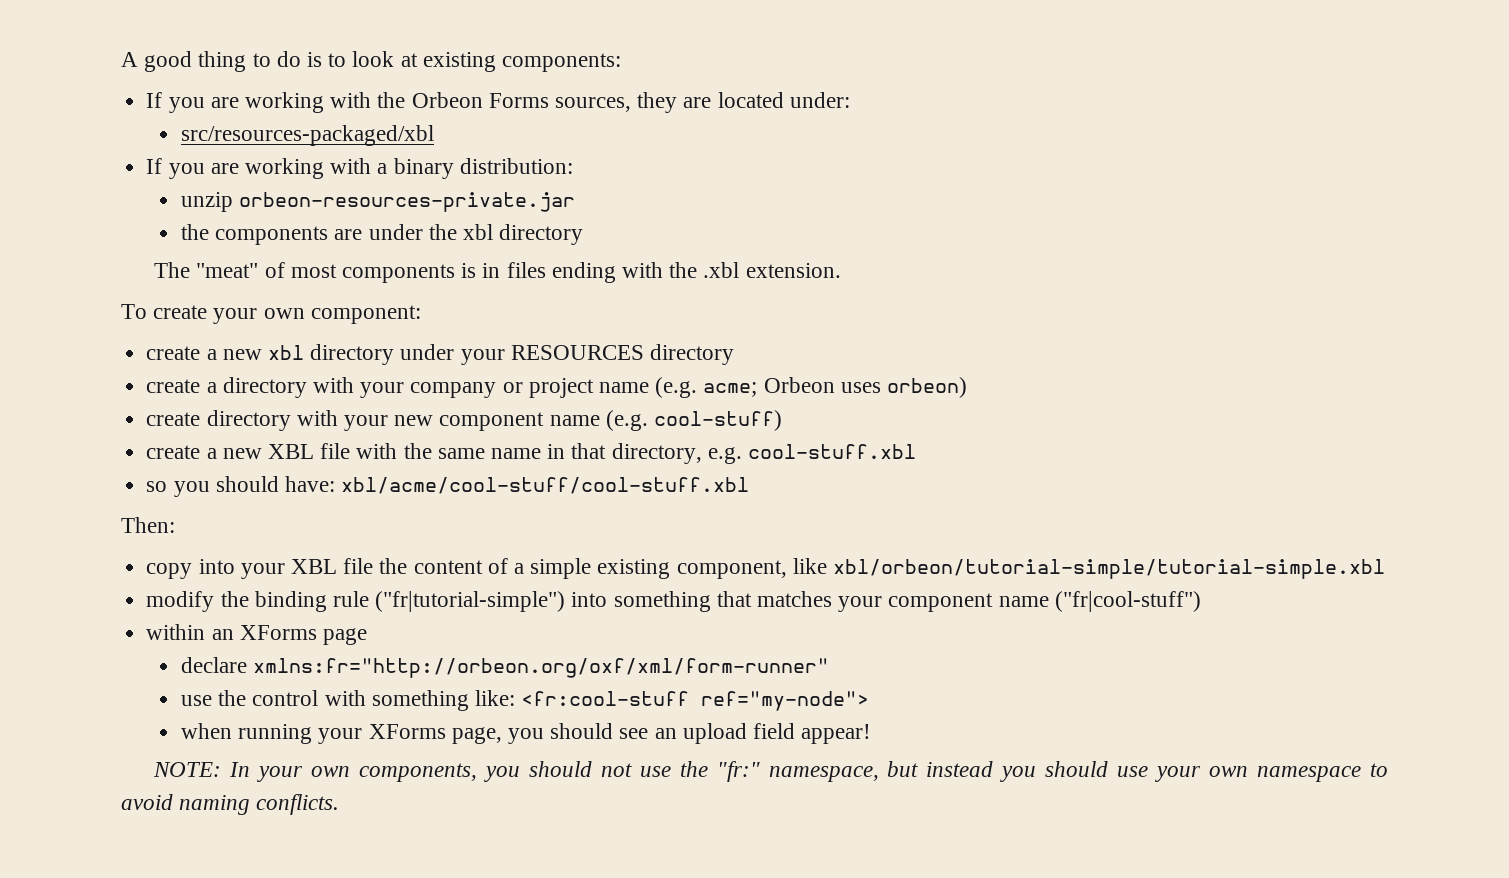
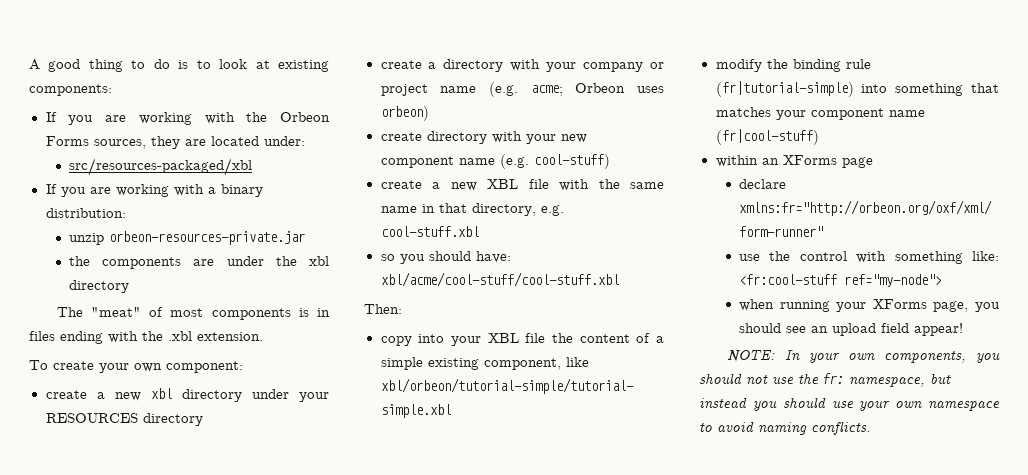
[375,591,566,612] ("fr|tutorial-simple") -> [715,81,854,97] (fr|tutorial-simple)
[1054,591,1201,612] ("fr|cool-stuff") -> [715,129,819,145] (fr|cool-stuff)
[716,761,760,782] "fr:" -> [823,373,844,384] fr:

